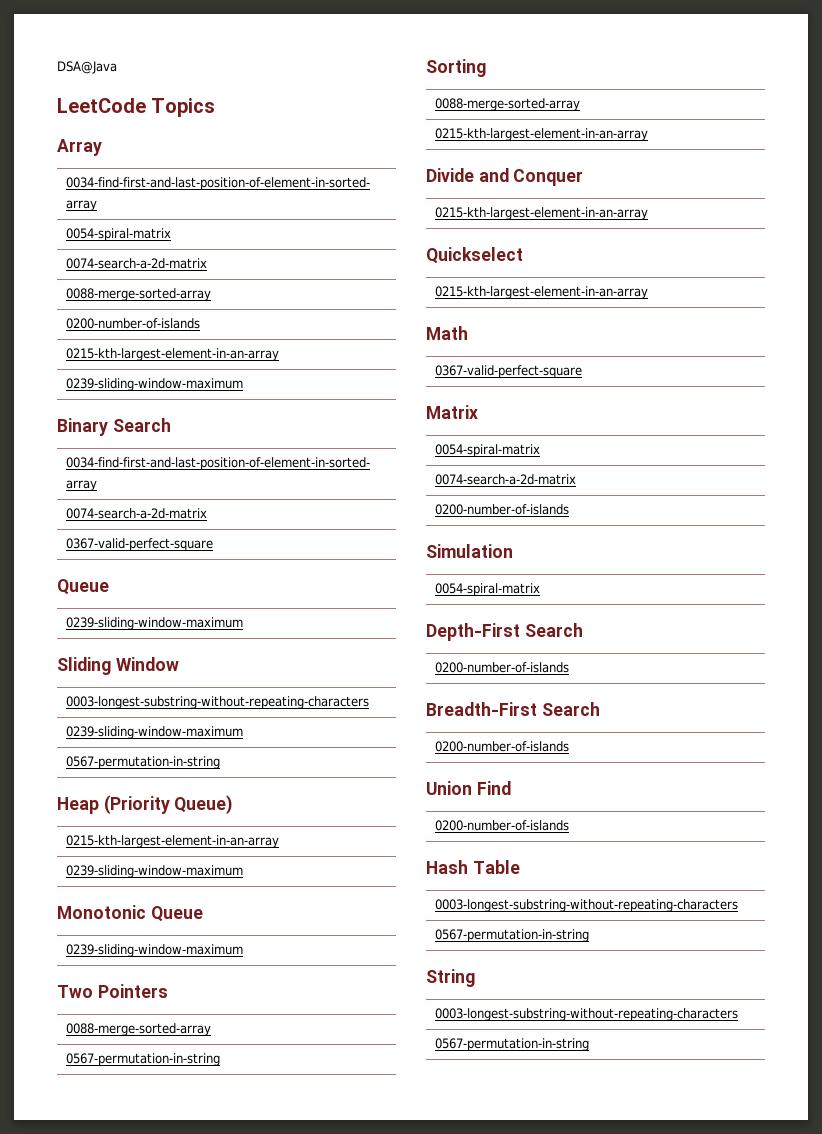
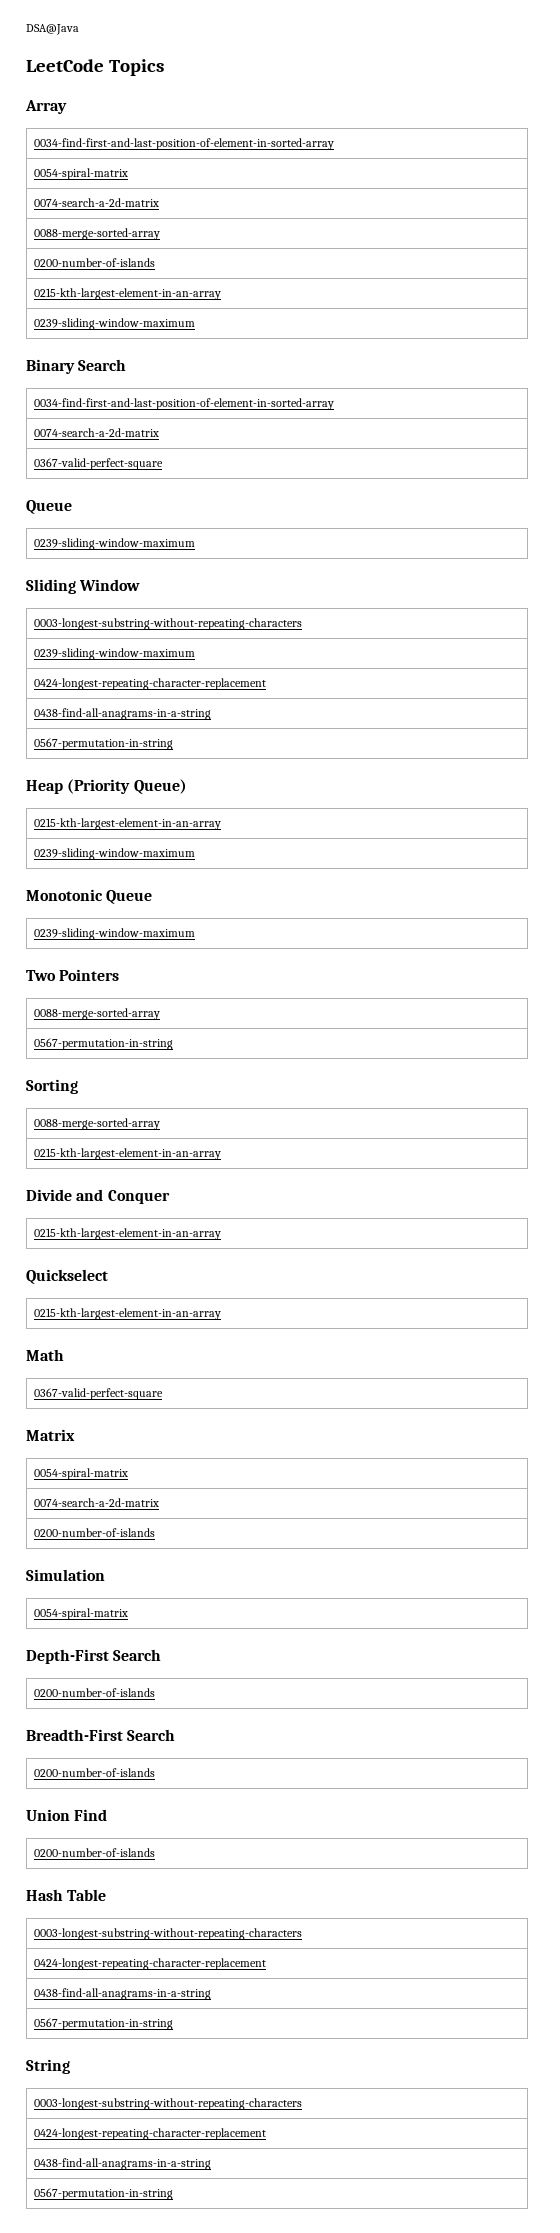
(243, 732) none -> [34,678,267,690] [34,708,212,720] // 0424-longest-repeating-character-replacement // 0438-find-all-anagrams-in-a-string
(738, 905) none -> [34,1958,267,1970] [34,1988,212,2000] // 0424-longest-repeating-character-replacement // 0438-find-all-anagrams-in-a-string
(738, 1014) none -> [34,2128,267,2140] [34,2158,212,2170] // 0424-longest-repeating-character-replacement // 0438-find-all-anagrams-in-a-string

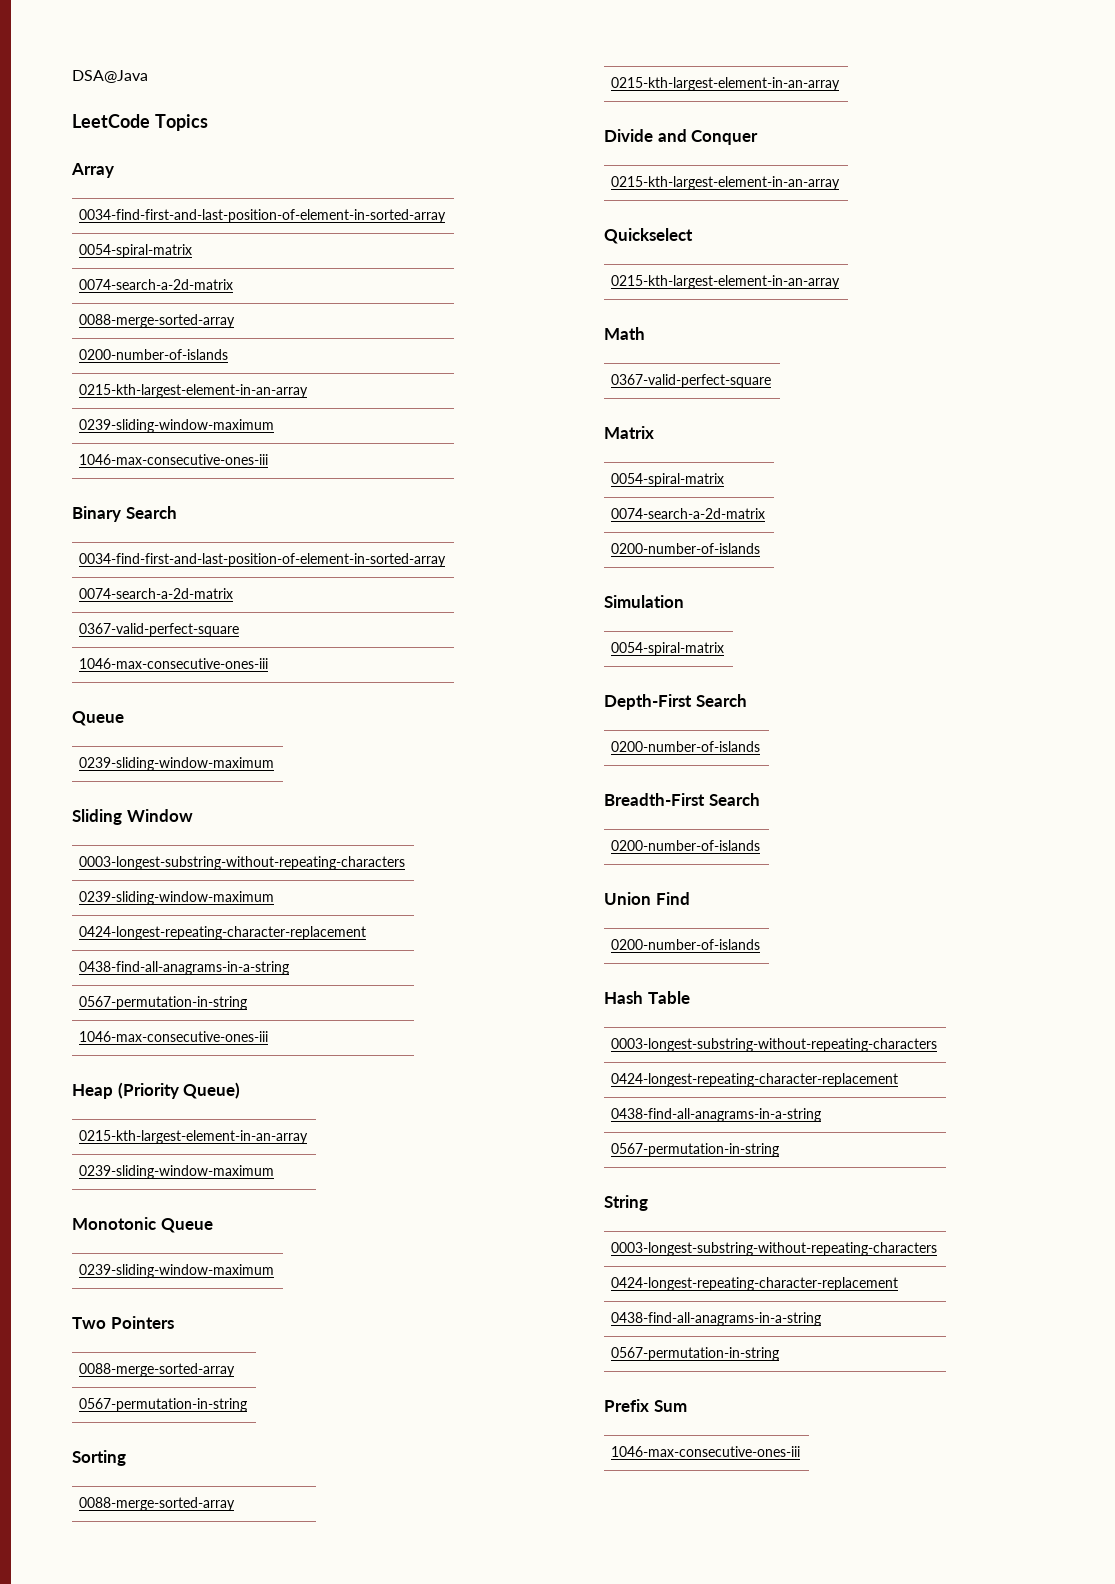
(196, 324) none -> [79,454,269,465] // 1046-max-consecutive-ones-iii
(164, 464) none -> [79,658,269,669] // 1046-max-consecutive-ones-iii
(174, 744) none -> [79,1031,269,1042] // 1046-max-consecutive-ones-iii
(174, 2194) none -> [604,1399,687,1412] [611,1446,801,1457] // Prefix Sum // 1046-max-consecutive-ones-iii

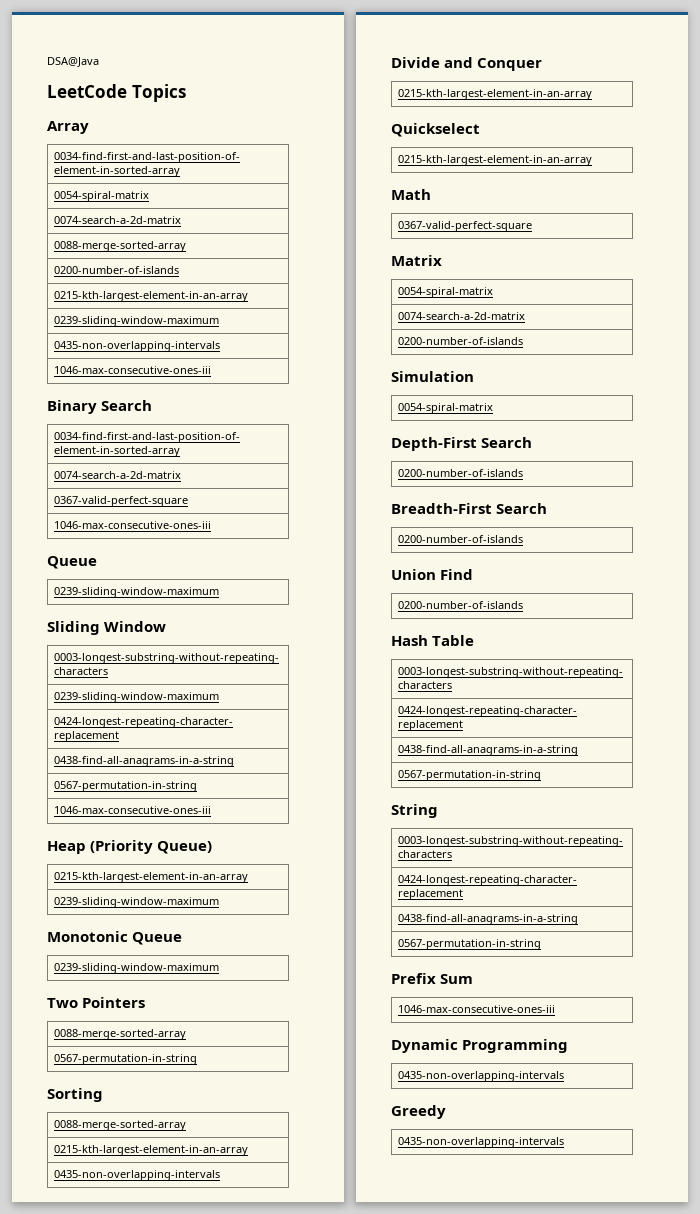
(275, 426) none -> [53,341,220,352] // 0435-non-overlapping-intervals
(841, 84) none -> [53,1170,220,1181] // 0435-non-overlapping-intervals
(801, 1451) none -> [391,1039,569,1053] [397,1071,564,1082] [391,1105,446,1119] [397,1137,564,1148] // Dynamic Programming // 0435-non-overlapping-intervals // Greedy // 0435-non-overlapping-intervals

